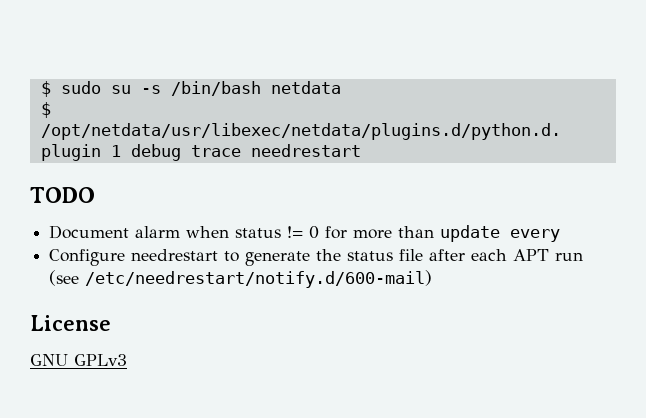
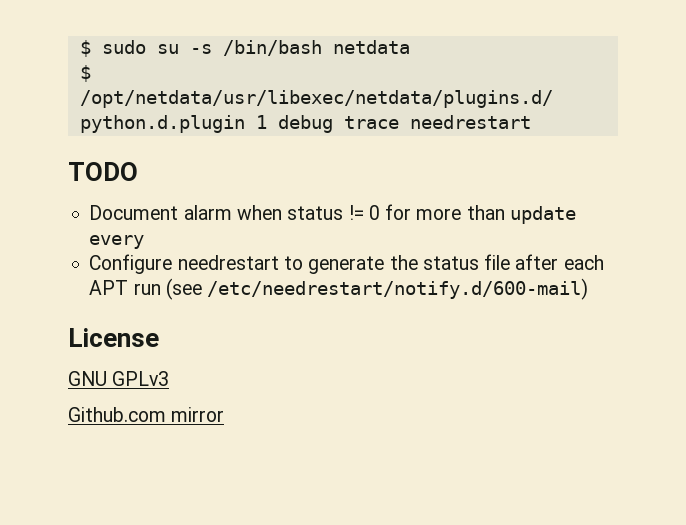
(127, 360) none -> [68,407,225,422] // Github.com mirror

